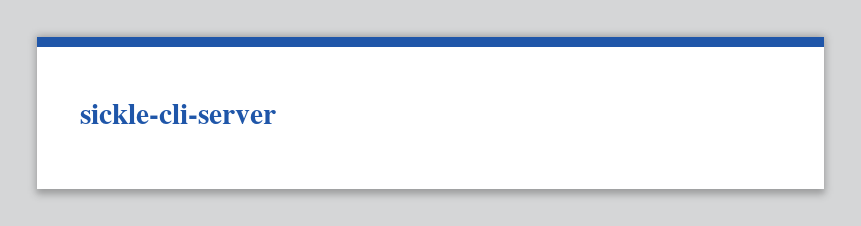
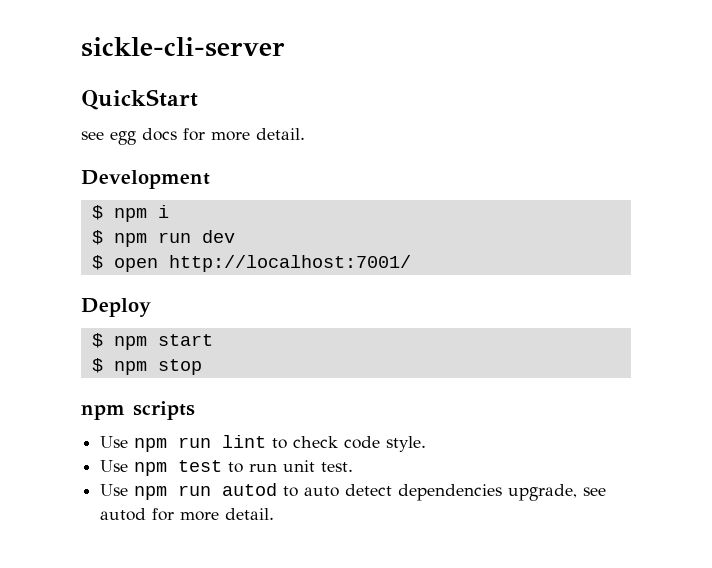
(276, 114) none -> [81,89,198,110] [81,128,305,145] [81,170,210,189] [91,205,169,222] [91,230,235,247] [91,255,411,272] [81,298,151,317] [91,333,213,350] [91,358,202,375] [81,401,195,420] [100,435,427,452] [100,460,354,476] [100,483,607,501] [100,508,275,521] // QuickStart // see egg docs for more detail. // Development // $ npm i // $ npm run dev // $ open http://localhost:7001/ // Deploy // $ npm start // $ npm stop // npm scripts // Use npm run lint to check code style. // Use npm test to run unit test. // Use npm run autod to auto detect dependencies upgrade, see autod for more detail.

